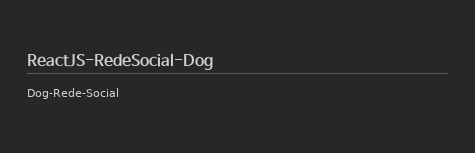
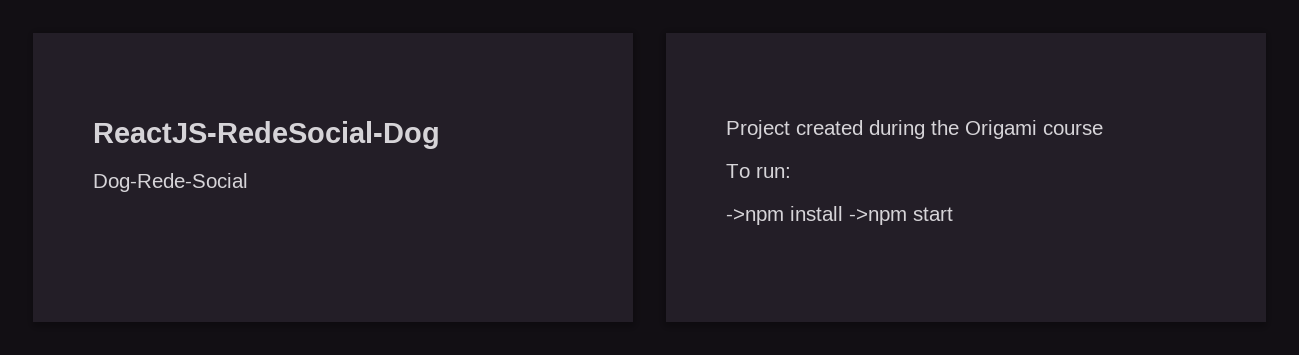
(119, 93) none -> [726,120,1103,139] [726,164,791,178] [726,206,953,225] // Project created during the Origami course // To run: // ->npm install ->npm start

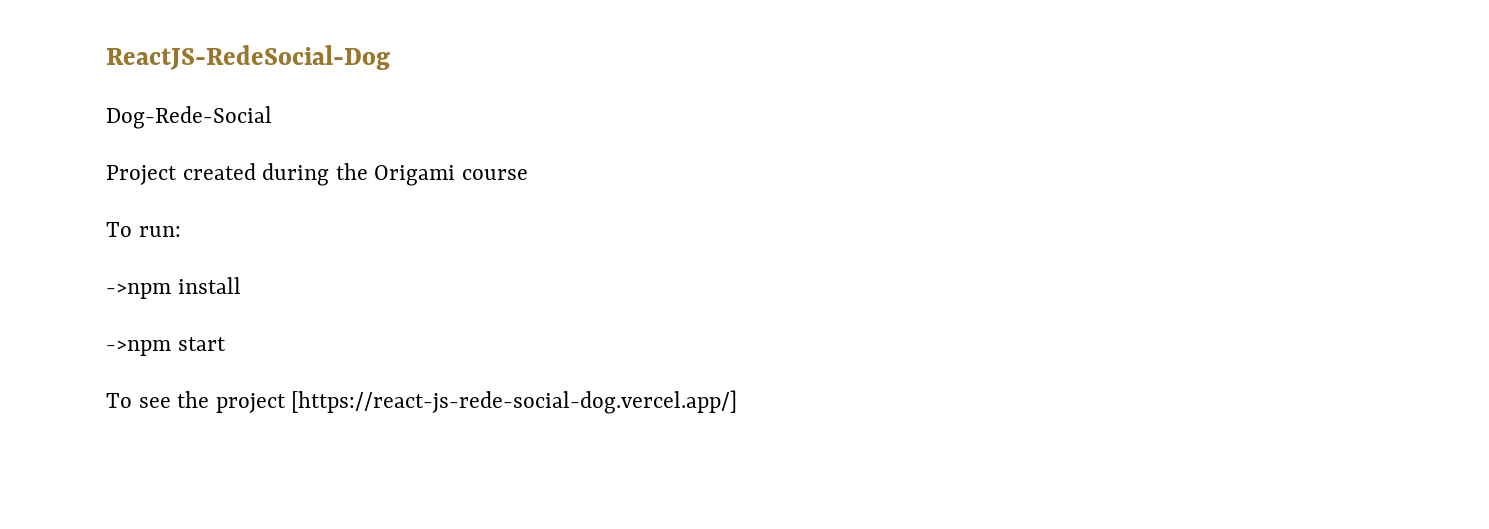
(843, 213) none -> (241, 285) //
(953, 214) none -> [106,390,738,414] // To see the project [https://react-js-rede-social-dog.vercel.app/]

